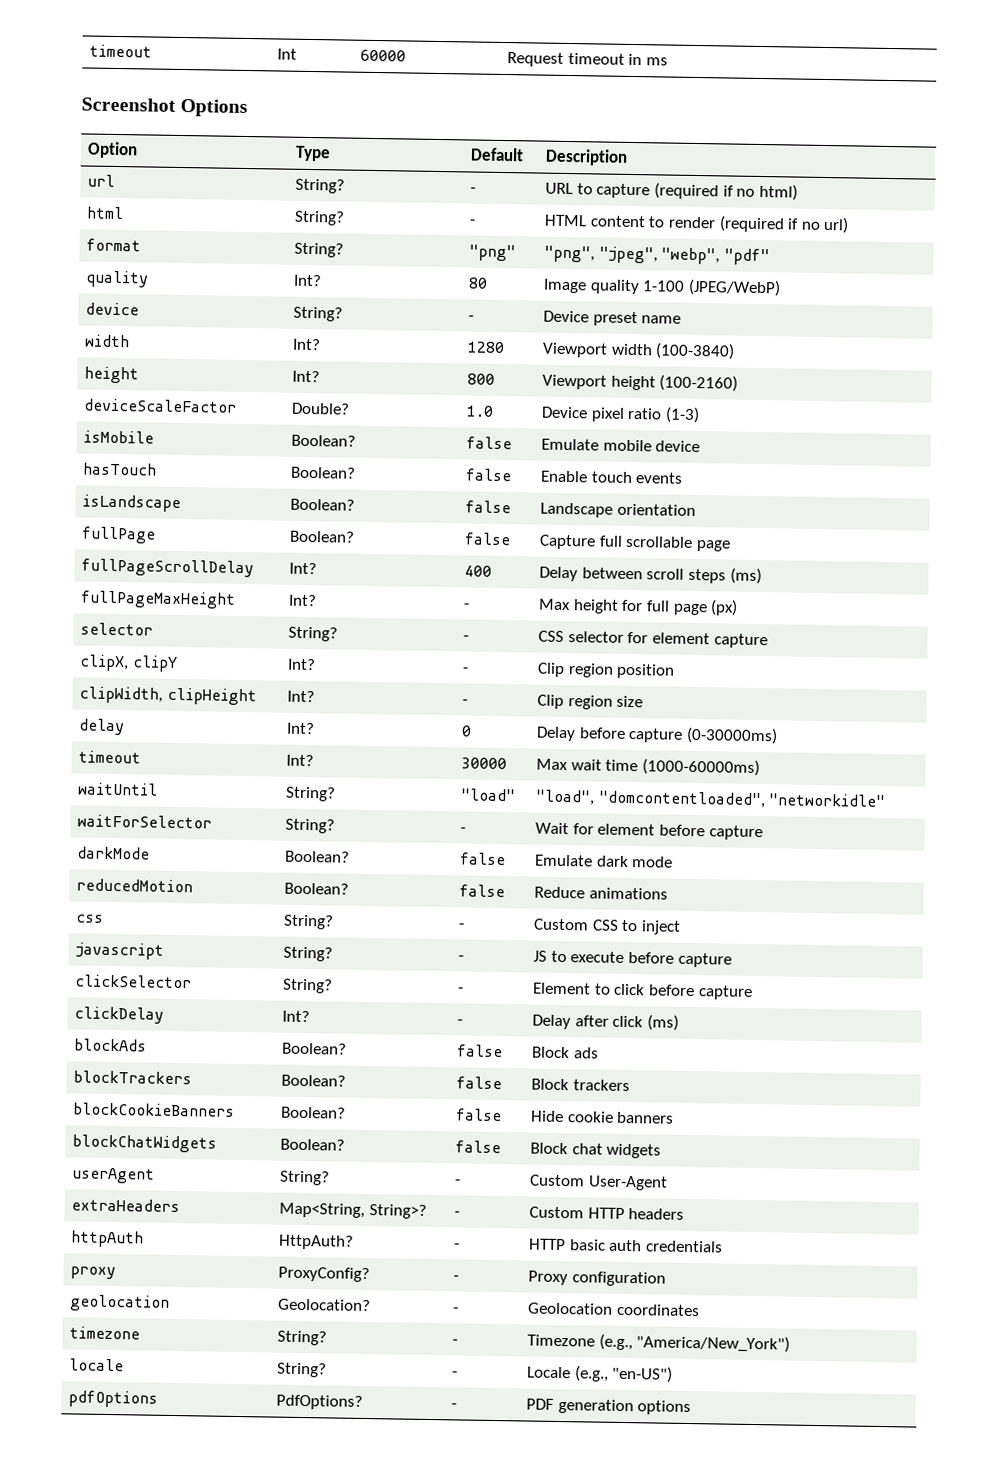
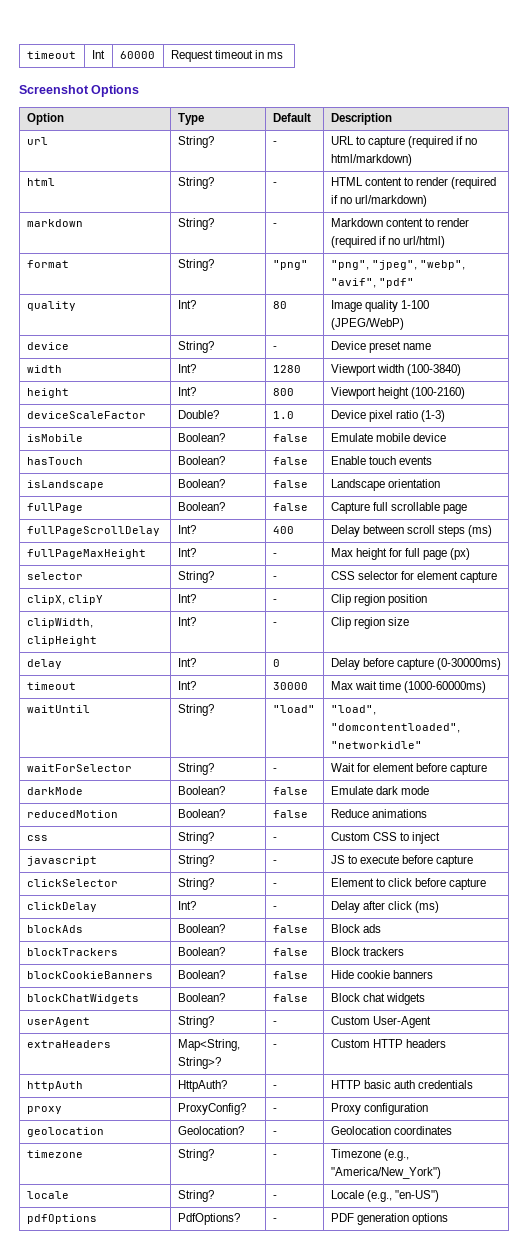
[758,183,798,201] html) -> [330,154,412,166] html/markdown)
[823,216,850,234] url) -> [354,195,427,207] [26,219,83,227] [177,218,214,230] [272,223,277,227] [330,218,469,227] [330,236,445,248] url/markdown) // markdown | String? | - | Markdown content to render (required if no url/html)
(721, 256) none -> [330,278,376,288] "avif",

